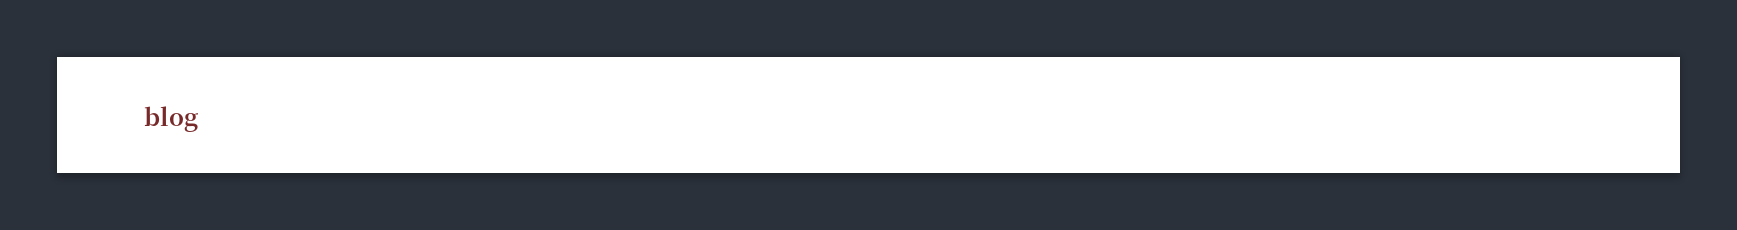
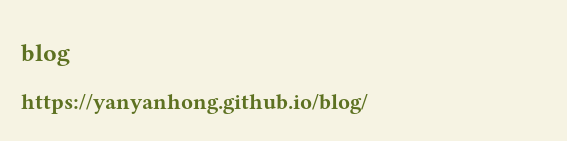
(198, 119) none -> [21,94,368,114] // https://yanyanhong.github.io/blog/

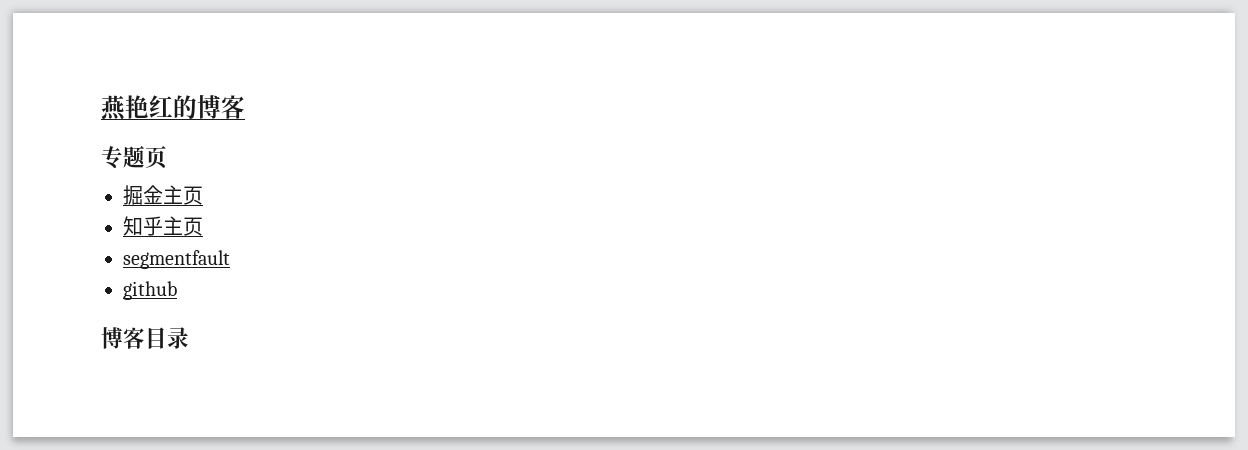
[21,44,70,66] [21,94,368,114] blog // https://yanyanhong.github.io/blog/ -> [101,95,245,121] [101,145,167,169] [123,185,203,205] [123,216,203,236] [123,250,230,269] [123,281,177,300] [101,327,189,349] 燕艳红的博客 // 专题页 // 掘金主页 // 知乎主页 // segmentfault // github // 博客目录

